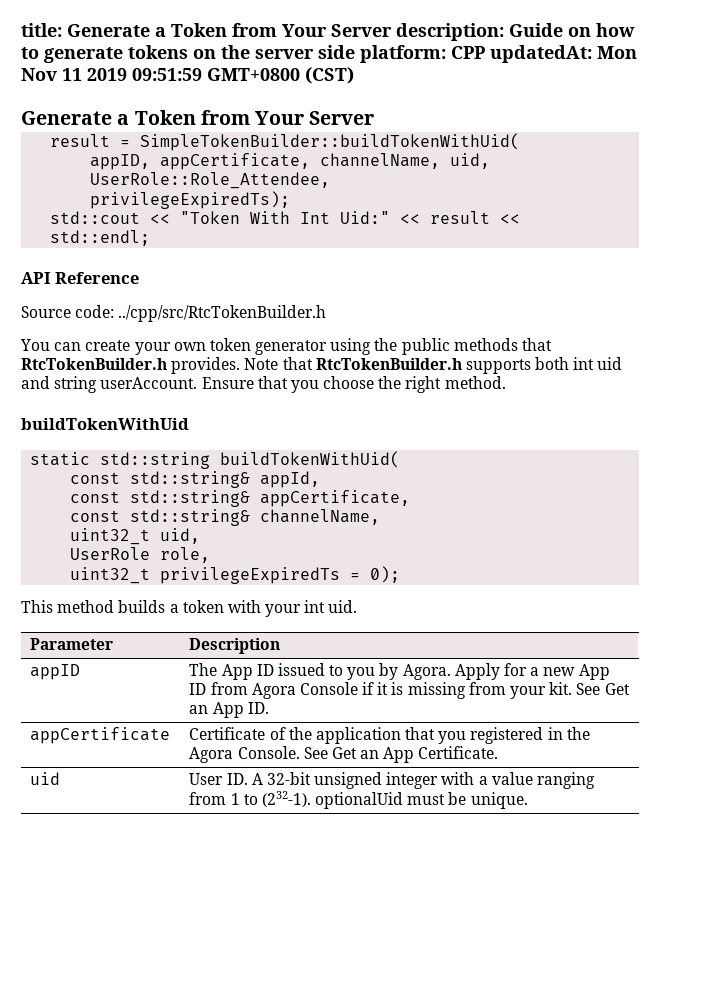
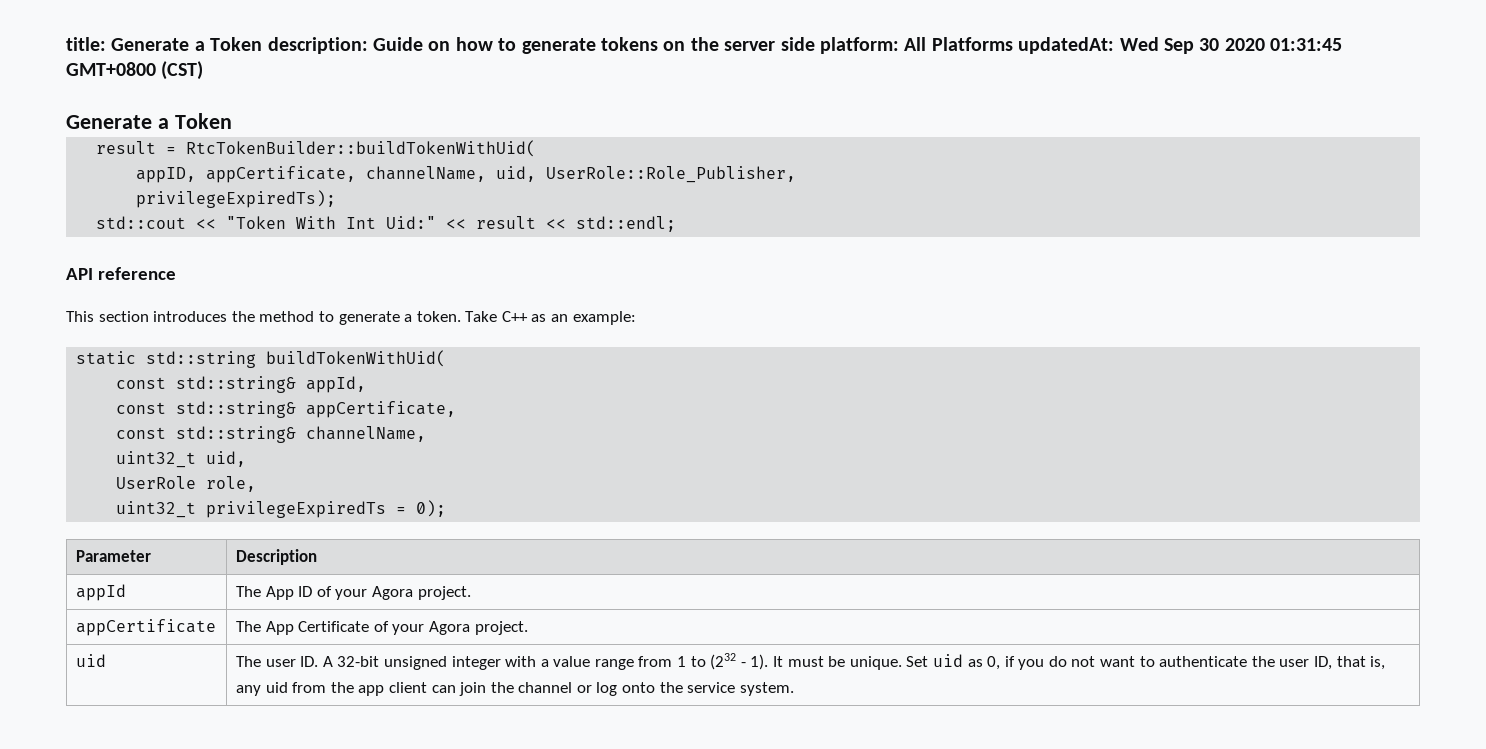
[232,23,392,37] from Your Server -> (263, 44) none
[451,45,637,63] [21,68,202,81] CPP updatedAt: Mon Nov 11 2019 09:51:59 -> [904,37,1343,54] All Platforms updatedAt: Wed Sep 30 2020 01:31:45
[200,110,375,125] from Your Server -> (232, 121) none
[140,133,521,151] SimpleTokenBuilder::buildTokenWithUid( -> [186,140,537,157] RtcTokenBuilder::buildTokenWithUid(
[90,172,331,189] UserRole::Role_Attendee, -> [546,166,797,183] UserRole::Role_Publisher,
[55,272,140,284] [21,305,327,322] [20,338,553,355] [21,357,623,374] [21,376,506,393] [21,418,189,430] Reference // Source code: ../cpp/src/RtcTokenBuilder.h // You can create your own token generator using the public methods that RtcTokenBuilder.h provides. Note that RtcTokenBuilder.h supports both int uid and string userAccount. Ensure that you choose the right method. // buildTokenWithUid -> [97,267,176,280] [66,311,636,325] reference // This section introduces the method to generate a token. Take C++ as an example:
[21,600,358,617] // This method builds a token with your int uid. -> (447, 508) none
[30,664,81,680] appID -> [75,584,126,601] appId
[277,663,610,680] [189,682,630,699] [189,702,269,718] [30,727,171,744] [189,727,590,744] [189,746,499,763] issued to you by Agora. Apply for a new App ID from Agora Console if it is missing from your kit. See Get an App ID. // appCertificate | Certificate of the application that you registered in the Agora Console. See Get an App Certificate. -> [316,586,471,600] [75,619,216,636] [235,621,528,635] of your Agora project. // appCertificate | The App Certificate of your Agora project.
[189,773,224,785] User -> [235,656,296,667] The user
[537,772,596,789] ranging -> [594,659,634,670] range
[261,791,528,809] (232-1). optionalUid must be unique. -> [710,653,1386,670] [235,682,794,696] (232 - 1). It must be unique. Set uid as 0, if you do not want to authenticate the user ID, that is, any uid from the app client can join the channel or log onto the service system.

